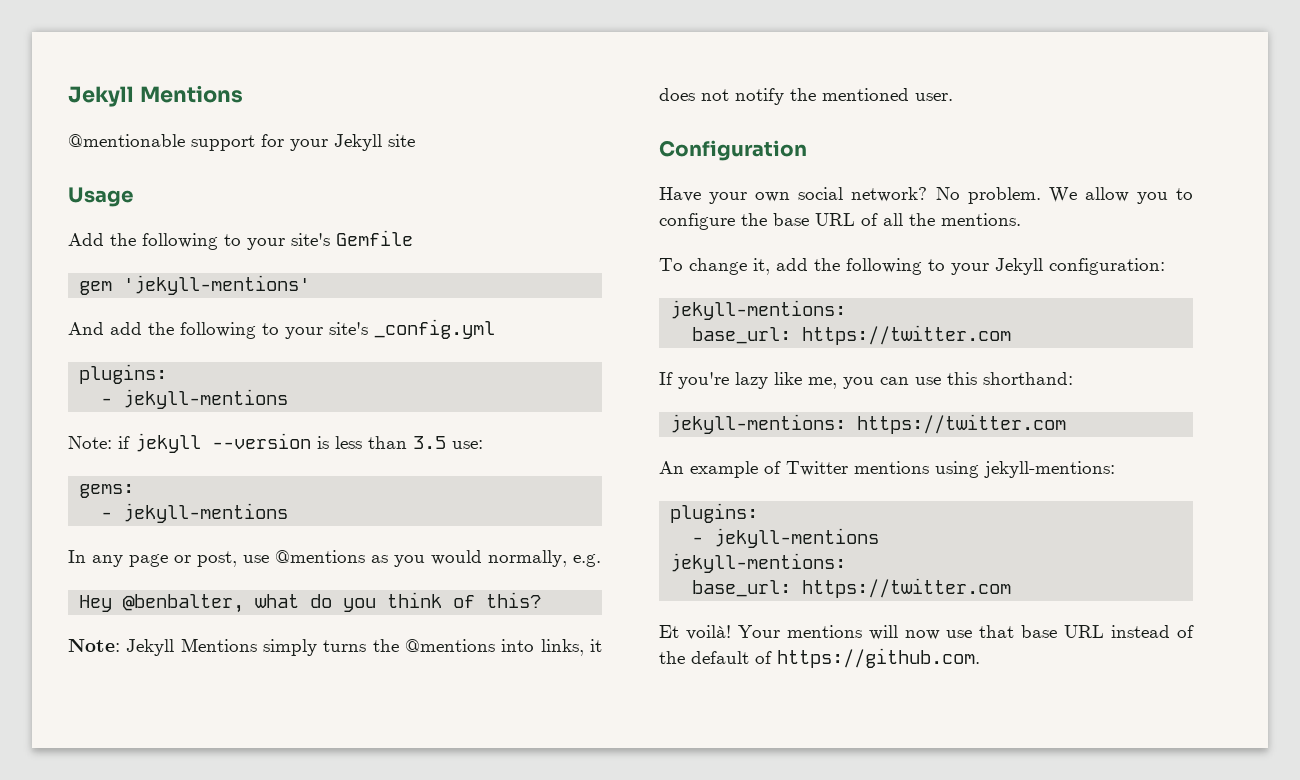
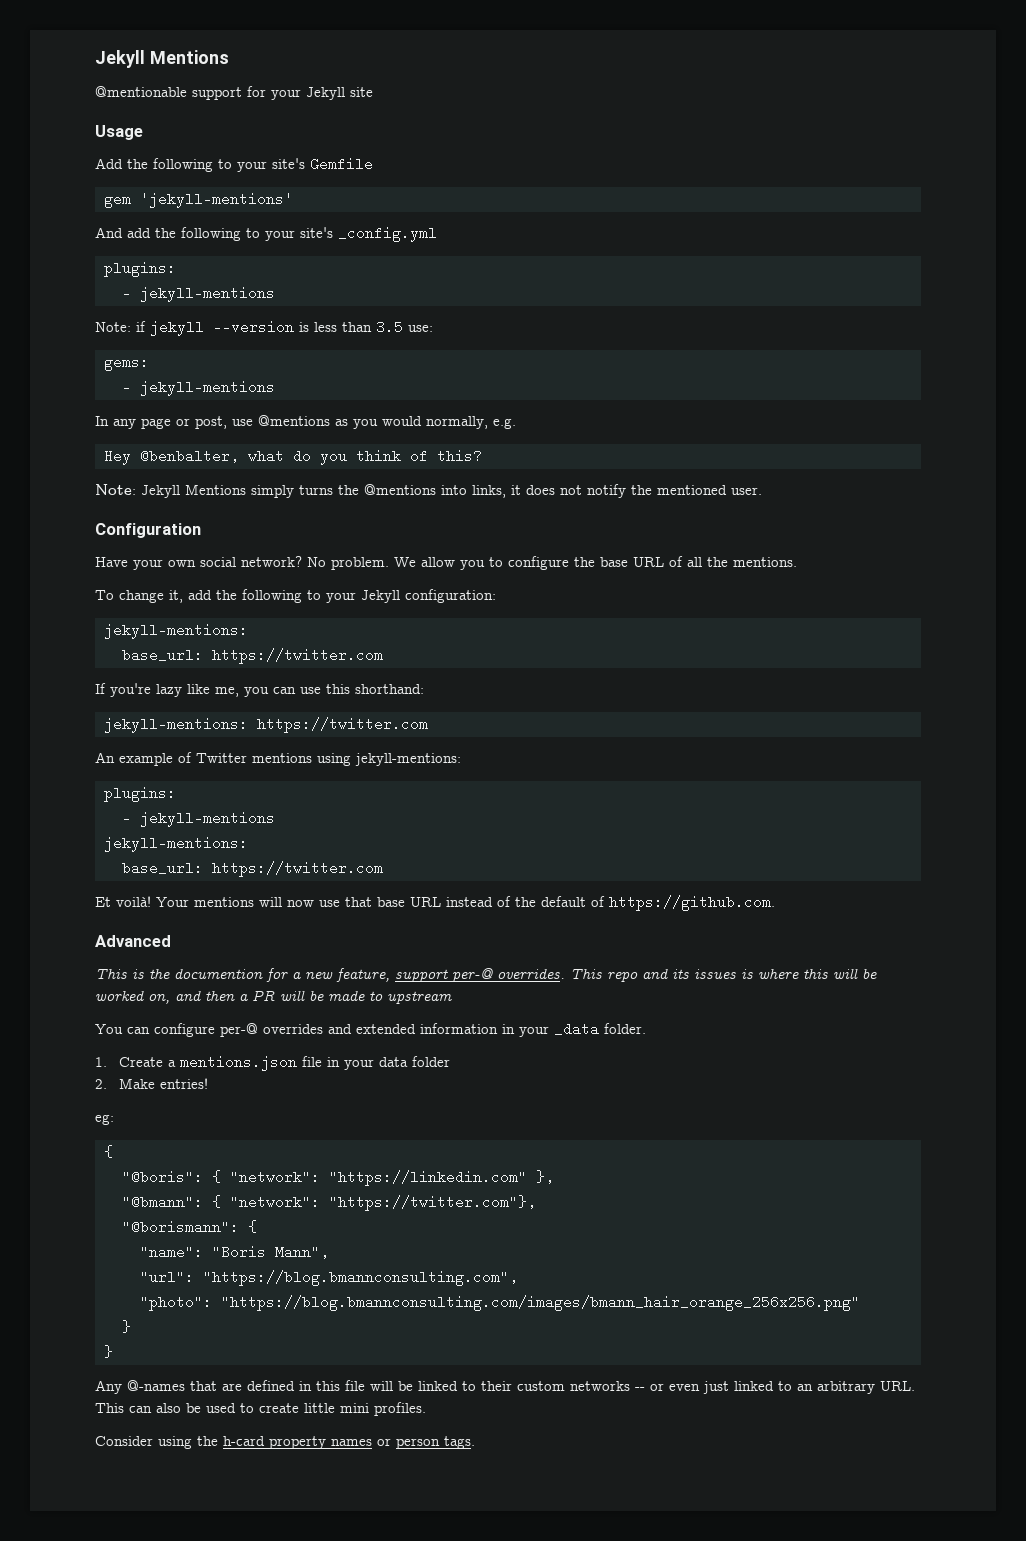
(980, 658) none -> [95,935,171,947] [95,968,877,982] [95,990,452,1004] [95,1022,646,1037] [95,1055,451,1071] [95,1078,209,1089] [95,1114,114,1125] [103,1145,113,1158] [121,1170,554,1186] [121,1195,536,1211] [121,1220,257,1234] [139,1245,329,1259] [139,1270,518,1286] [139,1295,860,1311] [121,1320,131,1333] [103,1345,113,1358] [95,1380,915,1394] [95,1402,426,1416] [95,1436,475,1449] // Advanced // This is the documention for a new feature, support per-@ overrides. This repo and its issues is where this will be worked on, and then a PR will be made to upstream // You can configure per-@ overrides and extended information in your _data folder. // 1. Create a mentions.json file in your data folder // 2. Make entries! // eg: // { // "@boris": { "network": "https://linkedin.com" }, // "@bmann": { "network": "https://twitter.com"}, // "@borismann": { // "name": "Boris Mann", // "url": "https://blog.bmannconsulting.com", // "photo": "https://blog.bmannconsulting.com/images/bmann_hair_orange_256x256.png" // } // } // Any @-names that are defined in this file will be linked to their custom networks -- or even just linked to an arbitrary URL. This can also be used to create little mini profiles. // Consider using the h-card property names or person tags.

